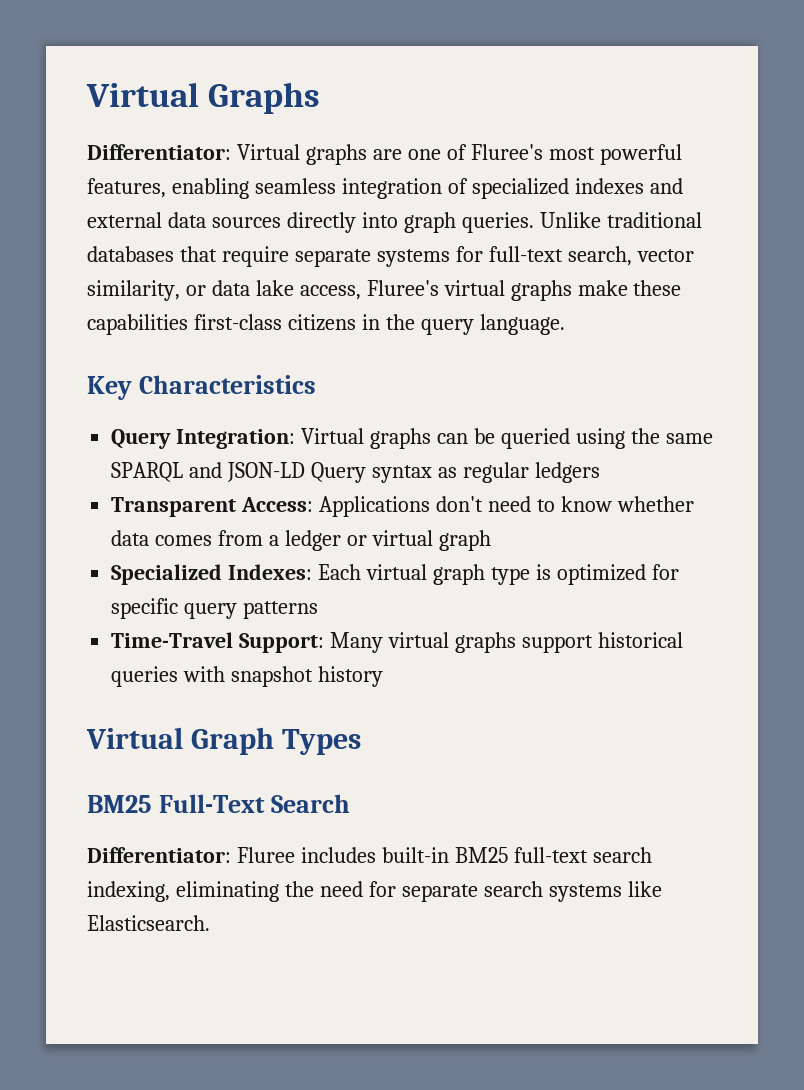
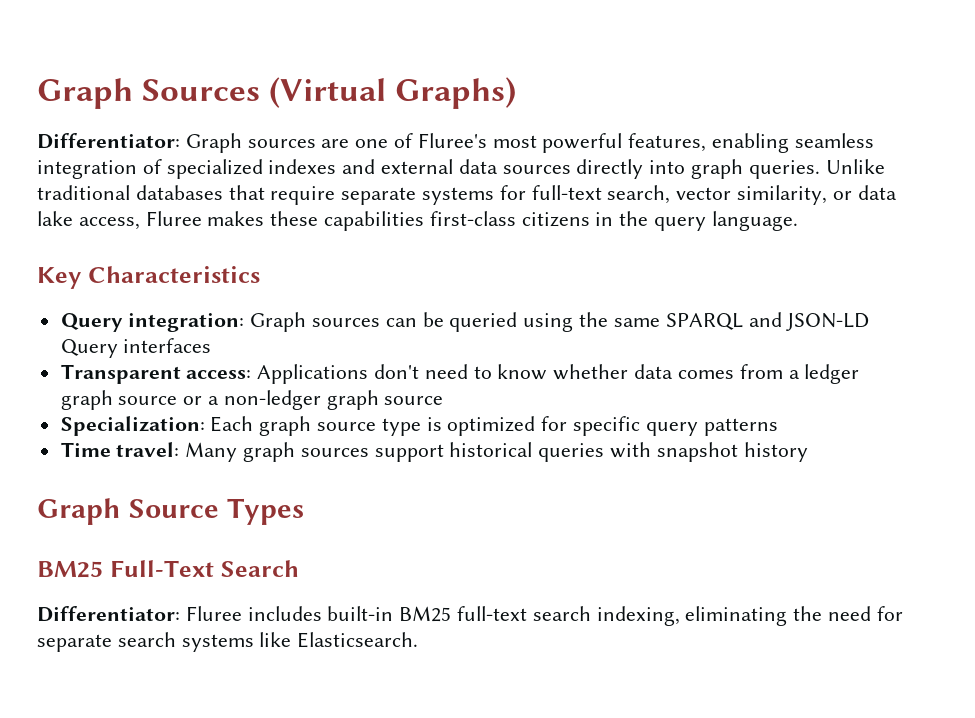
[86,82,321,114] [87,144,367,165] Virtual Graphs // Differentiator: Virtual graphs -> [37,77,517,109] [37,133,316,153] Graph Sources (Virtual Graphs) // Differentiator: Graph sources
[366,280,628,301] Fluree's virtual graphs make -> [145,211,265,226] Fluree makes
[176,428,432,449] Integration: Virtual graphs -> [128,312,381,332] integration: Graph sources
[371,462,600,483] syntax as regular ledgers -> [123,338,212,353] interfaces
[241,497,314,512] Access: -> [186,370,252,379] access:
[346,530,491,551] [111,564,485,585] or virtual graph // Specialized Indexes: Each virtual graph -> [60,390,444,410] [60,416,377,436] graph source or a non-ledger graph source // Specialization: Each graph source
[111,632,516,653] Time-Travel Support: Many virtual graphs -> [60,442,369,462] Time travel: Many graph sources
[86,727,274,755] Virtual Graph -> [37,498,219,525] Graph Source

